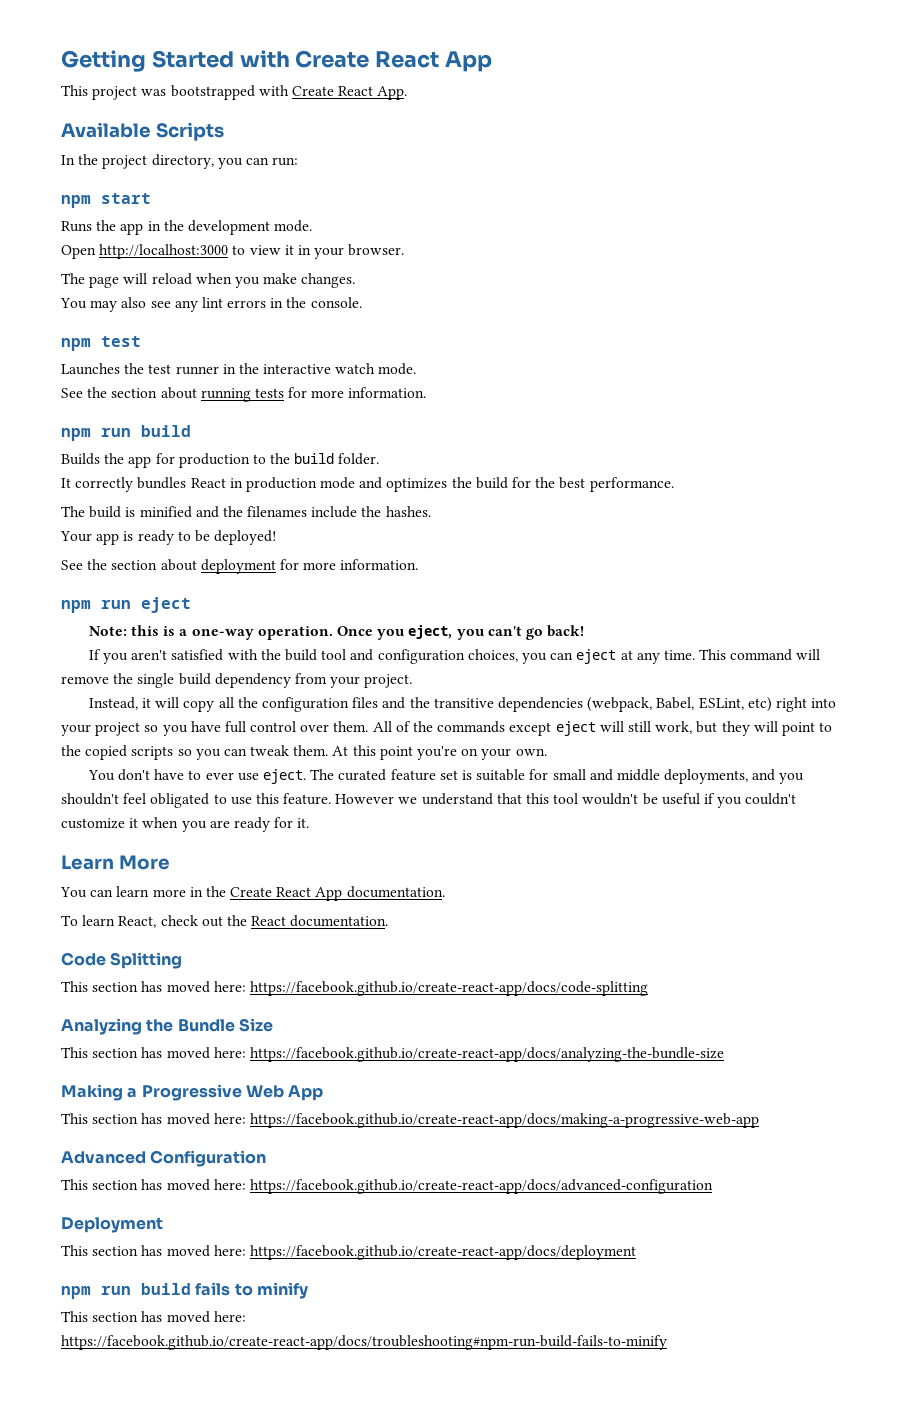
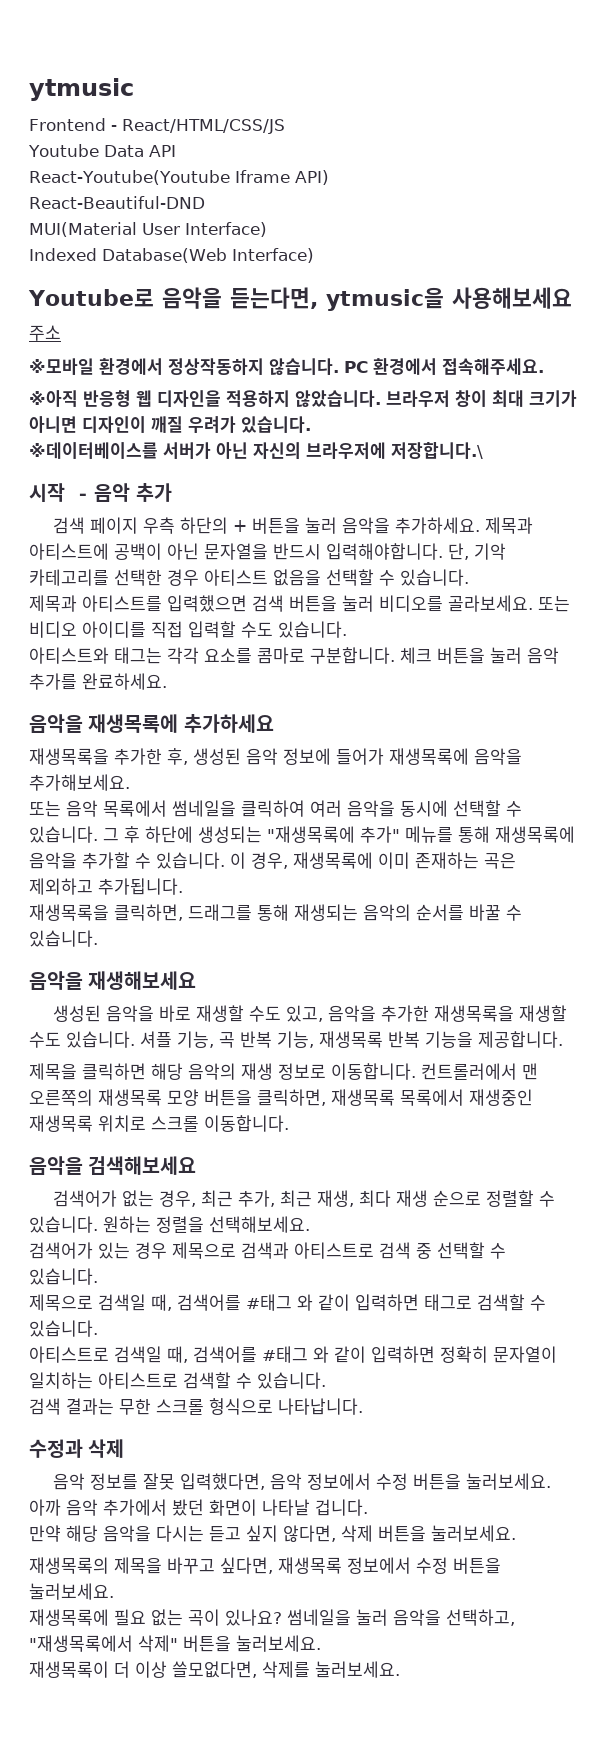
[61,50,493,72] [61,85,408,100] [61,122,224,141] [61,154,299,169] [61,193,151,208] [61,220,313,235] [61,244,405,259] [61,273,356,288] [60,297,362,312] [61,336,141,351] [61,363,417,375] [61,387,427,402] [61,425,191,441] [61,453,380,468] [61,477,674,492] [61,506,431,518] [60,530,277,545] [61,559,419,574] [61,597,191,613] [88,625,585,640] [88,649,821,664] [61,673,413,688] [88,697,837,712] [61,721,833,736] [61,745,547,760] [87,769,805,784] [61,793,797,808] [61,817,310,832] [61,855,170,870] [60,886,445,901] [61,915,389,928] [61,952,183,969] [61,981,648,996] [61,1018,273,1035] [61,1047,724,1062] [61,1084,324,1101] [61,1113,759,1128] [61,1150,267,1167] [61,1179,713,1194] [61,1217,163,1233] [61,1245,636,1260] [61,1282,308,1299] [61,1311,246,1323] [61,1335,667,1350] Getting Started with Create React App // This project was bootstrapped with Create React App. // Available Scripts // In the project directory, you can run: // npm start // Runs the app in the development mode. // Open http://localhost:3000 to view it in your browser. // The page will reload when you make changes. // You may also see any lint errors in the console. // npm test // Launches the test runner in the interactive watch mode. // See the section about running tests for more information. // npm run build // Builds the app for production to the build folder. // It correctly bundles React in production mode and optimizes the build for the best performance. // The build is minified and the filenames include the hashes. // Your app is ready to be deployed! // See the section about deployment for more information. // npm run eject // Note: this is a one-way operation. Once you eject, you can't go back! // If you aren't satisfied with the build tool and configuration choices, you can eject at any time. This command will remove the single build dependency from your project. // Instead, it will copy all the configuration files and the transitive dependencies (webpack, Babel, ESLint, etc) right into your project so you have full control over them. All of the commands except eject will still work, but they will point to the copied scripts so you can tweak them. At this point you're on your own. // You don't have to ever use eject. The curated feature set is suitable for small and middle deployments, and you shouldn't feel obligated to use this feature. However we understand that this tool wouldn't be useful if you couldn't customize it when you are ready for it. // Learn More // You can learn more in the Create React App documentation. // To learn React, check out the React documentation. // Code Splitting // This section has moved here: https://facebook.github.io/create-react-app/docs/code-splitting // Analyzing the Bundle Size // This section has moved here: https://facebook.github.io/create-react-app/docs/analyzing-the-bundle-size // Making a Progressive Web App // This section has moved here: https://facebook.github.io/create-react-app/docs/making-a-progressive-web-app // Advanced Configuration // This section has moved here: https://facebook.github.io/create-react-app/docs/advanced-configuration // Deployment // This section has moved here: https://facebook.github.io/create-react-app/docs/deployment // npm run build fails to minify // This section has moved here: https://facebook.github.io/create-react-app/docs/troubleshooting#npm-run-build-fails-to-minify -> [29,78,134,101] [29,118,285,134] [28,144,176,157] [29,170,329,185] [29,196,205,209] [29,222,267,237] [29,248,314,263] [28,287,572,311] [29,325,61,341] [29,358,544,375] [29,390,577,407] [29,416,311,433] [29,442,483,459] [29,483,172,502] [53,517,534,534] [29,543,506,560] [29,569,469,586] [29,595,570,612] [29,621,347,638] [29,647,559,664] [29,673,167,690] [29,714,274,733] [29,748,522,765] [29,774,130,791] [29,800,522,817] [29,826,575,843] [29,852,516,869] [29,878,183,895] [29,904,522,921] [29,930,98,947] [29,971,197,990] [53,1005,568,1022] [29,1031,563,1048] [29,1063,538,1080] [29,1089,533,1106] [29,1115,289,1132] [29,1156,197,1175] [53,1190,556,1207] [29,1216,310,1233] [29,1242,506,1259] [29,1268,98,1285] [29,1294,546,1311] [29,1320,98,1337] [29,1346,557,1363] [29,1372,326,1389] [29,1398,363,1415] [29,1439,125,1458] [53,1473,552,1490] [29,1499,368,1516] [29,1525,516,1542] [29,1557,501,1574] [29,1583,114,1600] [29,1609,515,1626] [29,1635,321,1652] [29,1661,400,1678] ytmusic // Frontend - React/HTML/CSS/JS // Youtube Data API // React-Youtube(Youtube Iframe API) // React-Beautiful-DND // MUI(Material User Interface) // Indexed Database(Web Interface) // Youtube로 음악을 듣는다면, ytmusic을 사용해보세요 // 주소 // ※모바일 환경에서 정상작동하지 않습니다. PC 환경에서 접속해주세요. // ※아직 반응형 웹 디자인을 적용하지 않았습니다. 브라우저 창이 최대 크기가 아니면 디자인이 깨질 우려가 있습니다. // ※데이터베이스를 서버가 아닌 자신의 브라우저에 저장합니다.\ // 시작 - 음악 추가 // 검색 페이지 우측 하단의 + 버튼을 눌러 음악을 추가하세요. 제목과 아티스트에 공백이 아닌 문자열을 반드시 입력해야합니다. 단, 기악 카테고리를 선택한 경우 아티스트 없음을 선택할 수 있습니다. // 제목과 아티스트를 입력했으면 검색 버튼을 눌러 비디오를 골라보세요. 또는 비디오 아이디를 직접 입력할 수도 있습니다. // 아티스트와 태그는 각각 요소를 콤마로 구분합니다. 체크 버튼을 눌러 음악 추가를 완료하세요. // 음악을 재생목록에 추가하세요 // 재생목록을 추가한 후, 생성된 음악 정보에 들어가 재생목록에 음악을 추가해보세요. // 또는 음악 목록에서 썸네일을 클릭하여 여러 음악을 동시에 선택할 수 있습니다. 그 후 하단에 생성되는 "재생목록에 추가" 메뉴를 통해 재생목록에 음악을 추가할 수 있습니다. 이 경우, 재생목록에 이미 존재하는 곡은 제외하고 추가됩니다. // 재생목록을 클릭하면, 드래그를 통해 재생되는 음악의 순서를 바꿀 수 있습니다. // 음악을 재생해보세요 // 생성된 음악을 바로 재생할 수도 있고, 음악을 추가한 재생목록을 재생할 수도 있습니다. 셔플 기능, 곡 반복 기능, 재생목록 반복 기능을 제공합니다. // 제목을 클릭하면 해당 음악의 재생 정보로 이동합니다. 컨트롤러에서 맨 오른쪽의 재생목록 모양 버튼을 클릭하면, 재생목록 목록에서 재생중인 재생목록 위치로 스크롤 이동합니다. // 음악을 검색해보세요 // 검색어가 없는 경우, 최근 추가, 최근 재생, 최다 재생 순으로 정렬할 수 있습니다. 원하는 정렬을 선택해보세요. // 검색어가 있는 경우 제목으로 검색과 아티스트로 검색 중 선택할 수 있습니다. // 제목으로 검색일 때, 검색어를 #태그 와 같이 입력하면 태그로 검색할 수 있습니다. // 아티스트로 검색일 때, 검색어를 #태그 와 같이 입력하면 정확히 문자열이 일치하는 아티스트로 검색할 수 있습니다. // 검색 결과는 무한 스크롤 형식으로 나타납니다. // 수정과 삭제 // 음악 정보를 잘못 입력했다면, 음악 정보에서 수정 버튼을 눌러보세요. 아까 음악 추가에서 봤던 화면이 나타날 겁니다. // 만약 해당 음악을 다시는 듣고 싶지 않다면, 삭제 버튼을 눌러보세요. // 재생목록의 제목을 바꾸고 싶다면, 재생목록 정보에서 수정 버튼을 눌러보세요. // 재생목록에 필요 없는 곡이 있나요? 썸네일을 눌러 음악을 선택하고, "재생목록에서 삭제" 버튼을 눌러보세요. // 재생목록이 더 이상 쓸모없다면, 삭제를 눌러보세요.

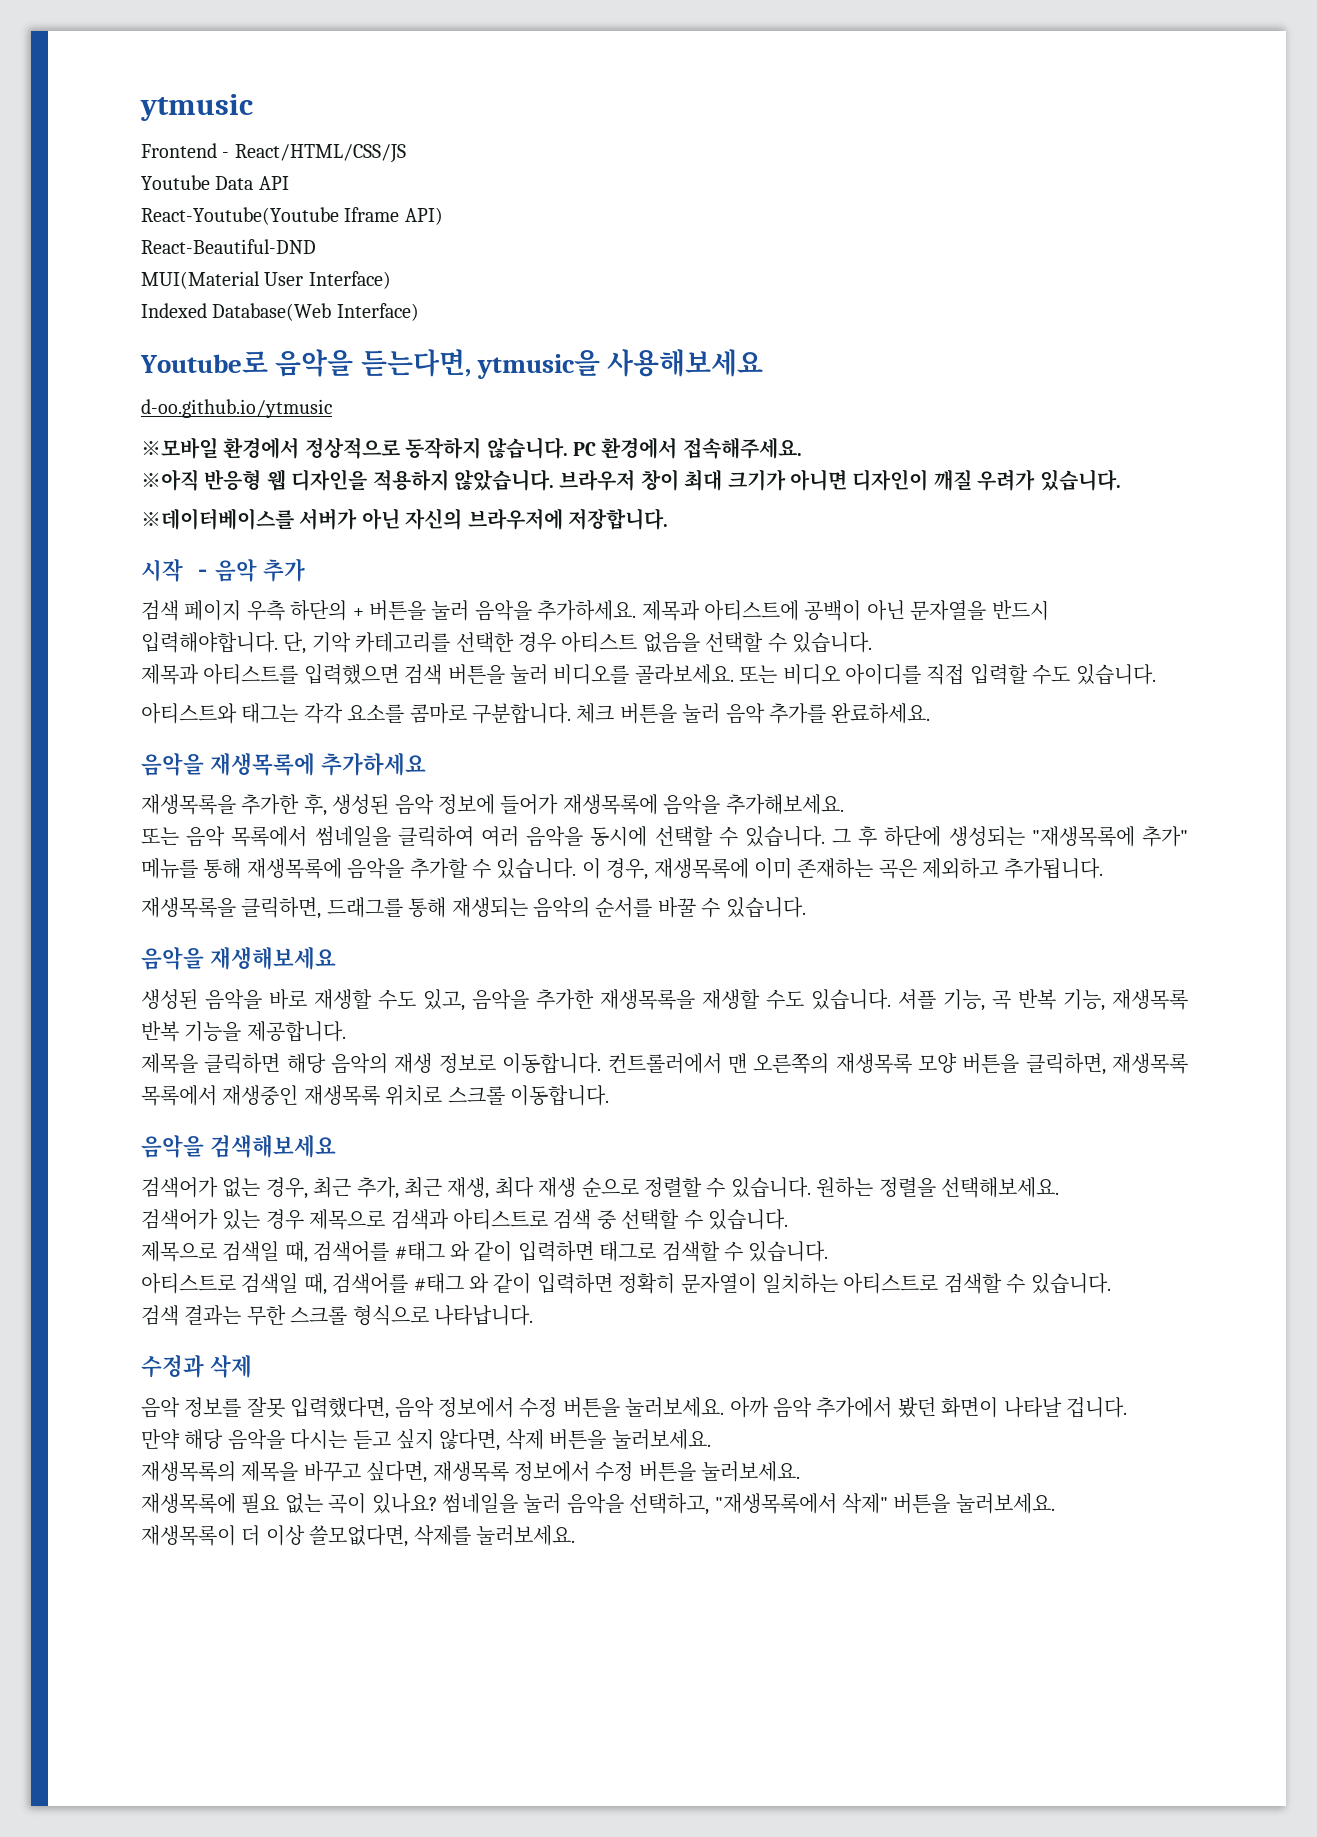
[29,325,61,341] 주소 -> [141,399,332,418] d-oo.github.io/ytmusic
[168,358,264,375] 정상작동하지 -> [304,437,482,459] 정상적으로 동작하지
[391,442,483,459] 저장합니다.\ -> [568,508,668,530] 저장합니다.

